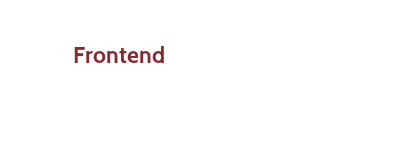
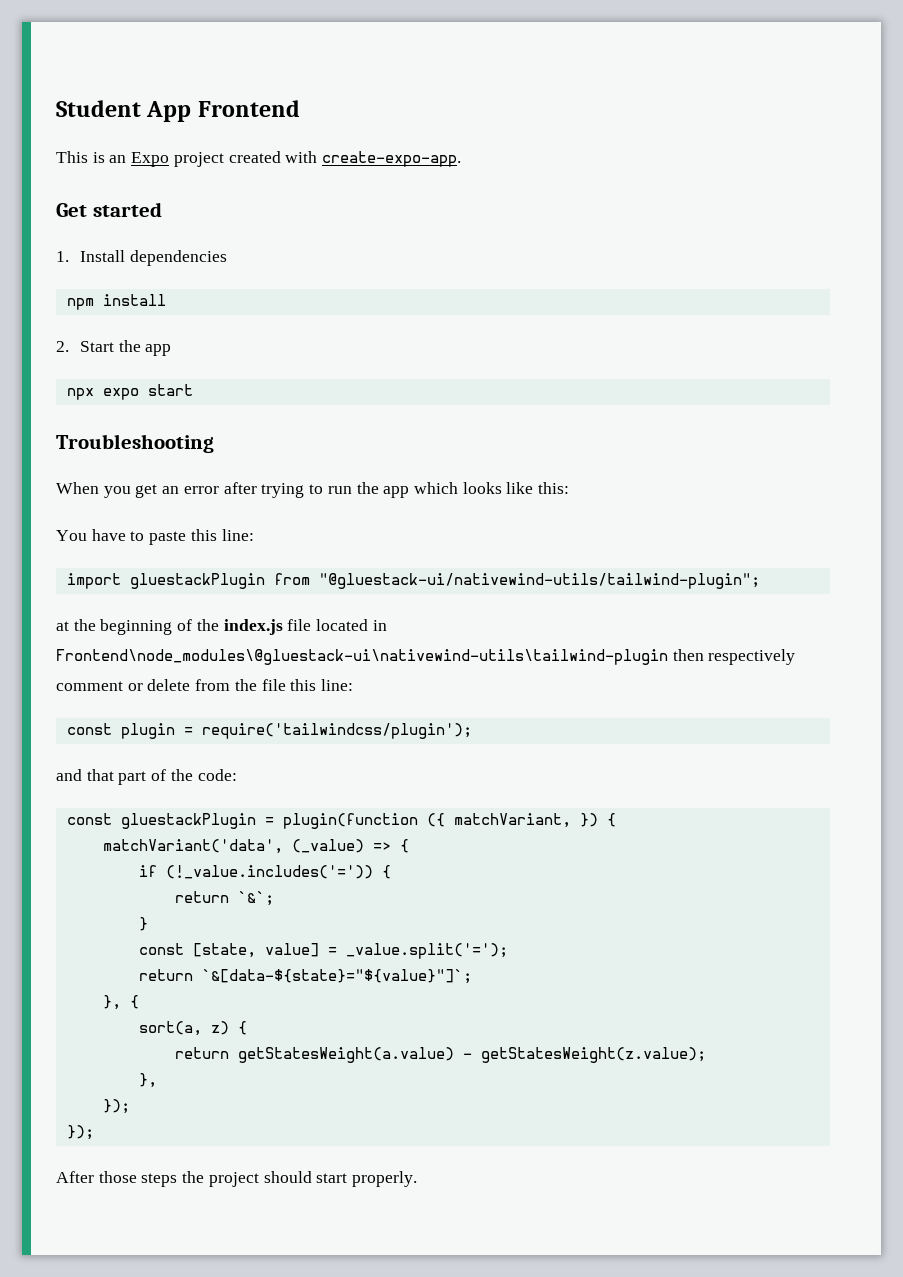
(73, 54) none -> [56,100,192,122] Student App
(165, 54) none -> [56,151,462,167] [56,202,162,217] [56,250,227,266] [66,294,166,310] [56,340,172,356] [66,384,193,400] [56,434,214,453] [56,482,570,498] [56,529,254,545] [66,573,760,589] [56,619,387,635] [56,649,796,665] [56,679,354,691] [66,723,472,739] [56,769,237,785] [66,813,616,829] [102,839,409,854] [138,865,391,879] [174,891,274,906] [138,917,148,931] [138,943,508,959] [138,969,472,984] [102,995,139,1010] [138,1021,247,1036] [174,1047,706,1063] [138,1073,157,1088] [102,1099,130,1114] [66,1125,94,1140] [56,1171,418,1187] // This is an Expo project created with create-expo-app. // Get started // 1. Install dependencies // npm install // 2. Start the app // npx expo start // Troubleshooting // When you get an error after trying to run the app which looks like this: // You have to paste this line: // import gluestackPlugin from "@gluestack-ui/nativewind-utils/tailwind-plugin"; // at the beginning of the index.js file located in Frontend\node_modules\@gluestack-ui\nativewind-utils\tailwind-plugin then respectively comment or delete from the file this line: // const plugin = require('tailwindcss/plugin'); // and that part of the code: // const gluestackPlugin = plugin(function ({ matchVariant, }) { // matchVariant('data', (_value) => { // if (!_value.includes('=')) { // return `&`; // } // const [state, value] = _value.split('='); // return `&[data-${state}="${value}"]`; // }, { // sort(a, z) { // return getStatesWeight(a.value) - getStatesWeight(z.value); // }, // }); // }); // After those steps the project should start properly.

